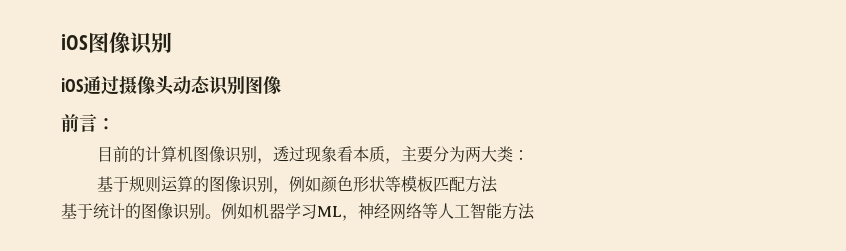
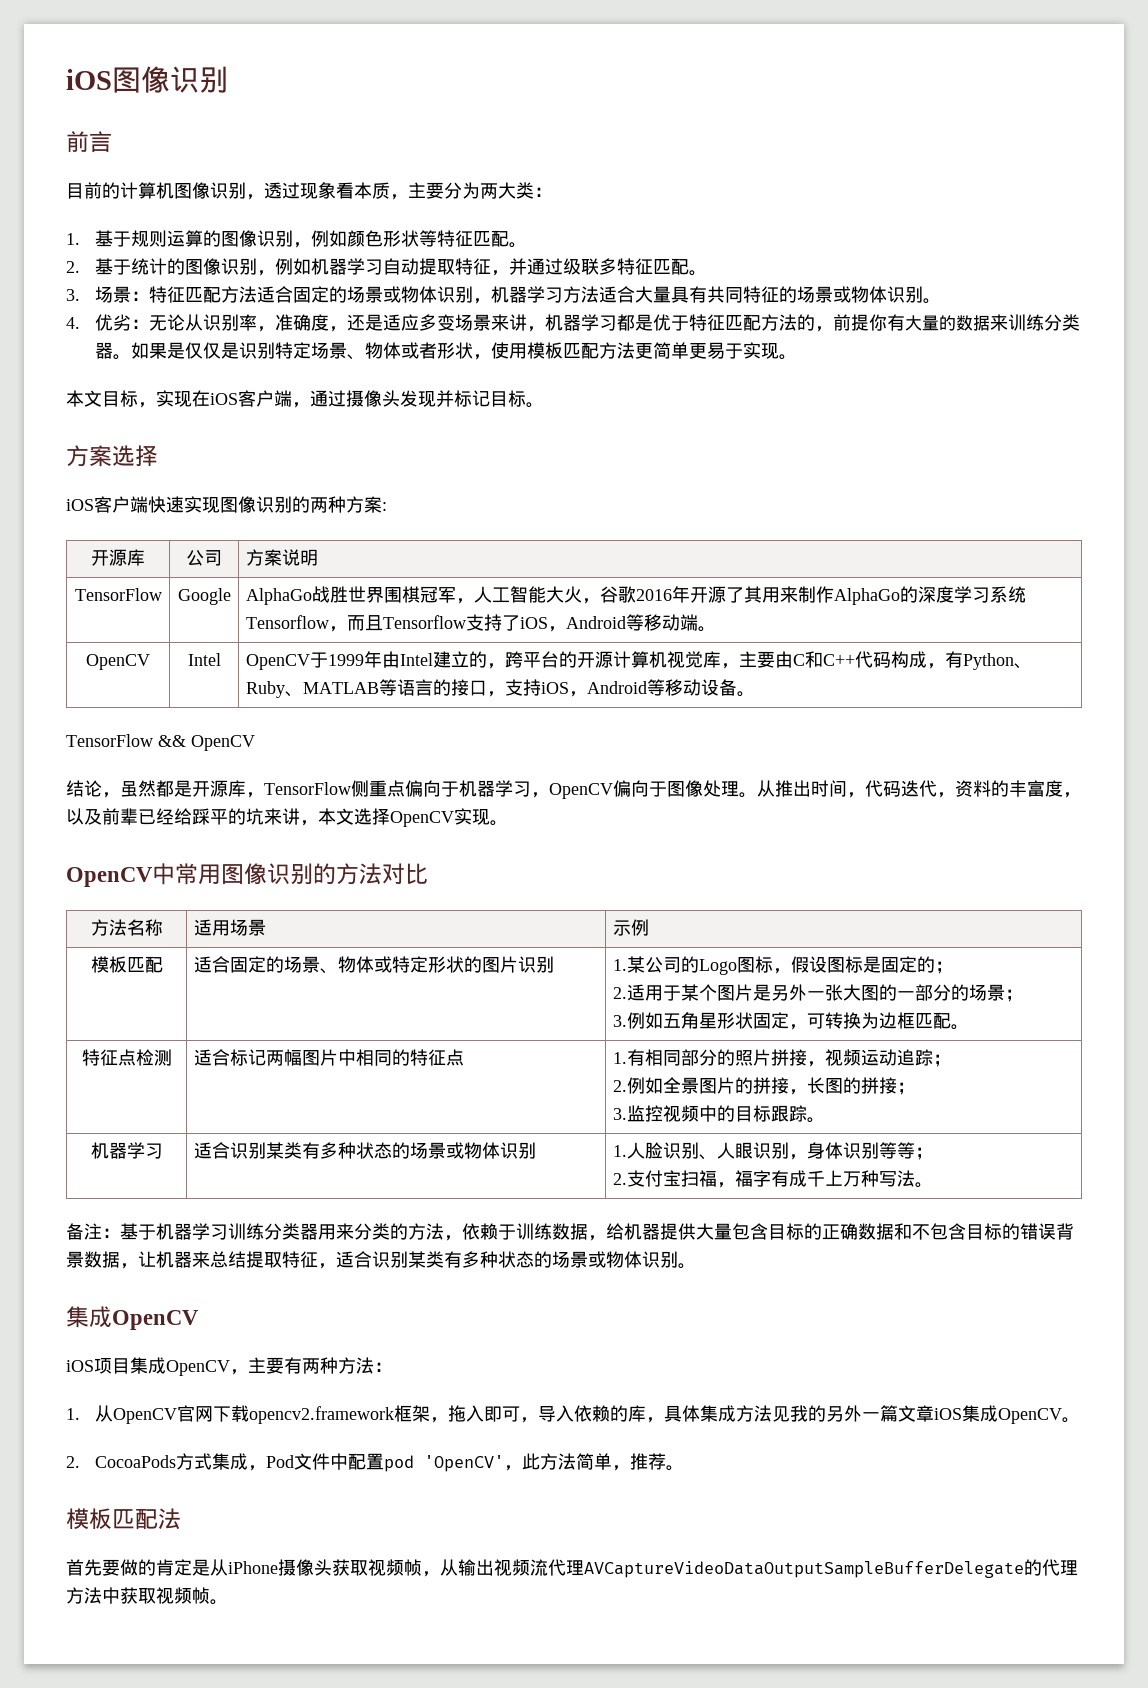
[61,75,281,96] // iOS通过摄像头动态识别图像 -> (228, 79) none
[97,118,115,130] ： -> (112, 142) none
(530, 155) none -> [66,233,80,245] 1.
[401,175,499,193] 模板匹配方法 // -> [437,230,528,248] [66,261,80,273] 特征匹配。 // 2.
[205,214,221,219] 。 -> [257,270,276,276] ，
[317,203,535,221] ML，神经网络等人工智能方法 -> [383,258,708,276] [66,286,942,304] [66,314,1081,332] [95,342,798,360] [66,390,544,408] [66,445,158,467] [66,496,387,513] [91,549,145,566] [186,550,222,566] [245,549,318,566] [74,588,162,601] [177,588,231,605] [245,586,1026,605] [245,614,716,632] [86,654,150,670] [187,653,221,666] [245,651,1032,670] [245,679,755,698] [66,734,255,751] [66,780,1081,799] [66,808,508,827] [66,863,428,887] [90,919,163,936] [193,919,266,936] [612,919,649,936] [90,956,163,973] [193,956,554,974] [612,956,953,975] [612,984,1023,1002] [612,1012,969,1030] [81,1049,172,1066] [193,1049,464,1066] [612,1049,951,1067] [612,1077,915,1095] [612,1105,825,1123] [90,1142,163,1159] [193,1142,536,1159] [612,1142,933,1160] [612,1170,933,1188] [66,1223,1074,1241] [66,1251,696,1269] [66,1306,198,1330] [66,1357,392,1376] [66,1405,1081,1424] [66,1453,685,1472] [66,1508,181,1530] [66,1559,1078,1578] [66,1587,228,1605] 自动提取特征，并通过级联多特征匹配。 // 3.场景：特征匹配方法适合固定的场景或物体识别，机器学习方法适合大量具有共同特征的场景或物体识别。 // 4.优劣：无论从识别率，准确度，还是适应多变场景来讲，机器学习都是优于特征匹配方法的，前提你有大量的数据来训练分类器。如果是仅仅是识别特定场景、物体或者形状，使用模板匹配方法更简单更易于实现。 // 本文目标，实现在iOS客户端，通过摄像头发现并标记目标。 // 方案选择 // iOS客户端快速实现图像识别的两种方案: // 开源库 | 公司 | 方案说明 // TensorFlow | Google | AlphaGo战胜世界围棋冠军，人工智能大火，谷歌2016年开源了其用来制作AlphaGo的深度学习系统Tensorflow，而且Tensorflow支持了iOS，Android等移动端。 // OpenCV | Intel | OpenCV于1999年由Intel建立的，跨平台的开源计算机视觉库，主要由C和C++代码构成，有Python、Ruby、MATLAB等语言的接口，支持iOS，Android等移动设备。 // TensorFlow && OpenCV // 结论，虽然都是开源库，TensorFlow侧重点偏向于机器学习，OpenCV偏向于图像处理。从推出时间，代码迭代，资料的丰富度，以及前辈已经给踩平的坑来讲，本文选择OpenCV实现。 // OpenCV中常用图像识别的方法对比 // 方法名称 | 适用场景 | 示例 // 模板匹配 | 适合固定的场景、物体或特定形状的图片识别 | 1.某公司的Logo图标，假设图标是固定的； // 2.适用于某个图片是另外一张大图的一部分的场景； // 3.例如五角星形状固定，可转换为边框匹配。 // 特征点检测 | 适合标记两幅图片中相同的特征点 | 1.有相同部分的照片拼接，视频运动追踪； // 2.例如全景图片的拼接，长图的拼接； // 3.监控视频中的目标跟踪。 // 机器学习 | 适合识别某类有多种状态的场景或物体识别 | 1.人脸识别、人眼识别，身体识别等等； // 2.支付宝扫福，福字有成千上万种写法。 // 备注：基于机器学习训练分类器用来分类的方法，依赖于训练数据，给机器提供大量包含目标的正确数据和不包含目标的错误背景数据，让机器来总结提取特征，适合识别某类有多种状态的场景或物体识别。 // 集成OpenCV // iOS项目集成OpenCV，主要有两种方法： // 1.从OpenCV官网下载opencv2.framework框架，拖入即可，导入依赖的库，具体集成方法见我的另外一篇文章iOS集成OpenCV。 // 2. CocoaPods方式集成，Pod文件中配置pod 'OpenCV'，此方法简单，推荐。 // 模板匹配法 // 首先要做的肯定是从iPhone摄像头获取视频帧，从输出视频流代理AVCaptureVideoDataOutputSampleBufferDelegate的代理方法中获取视频帧。

